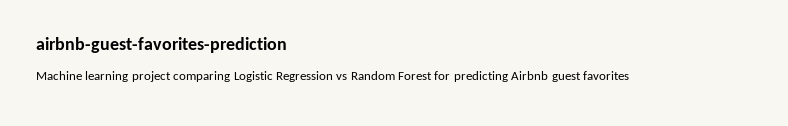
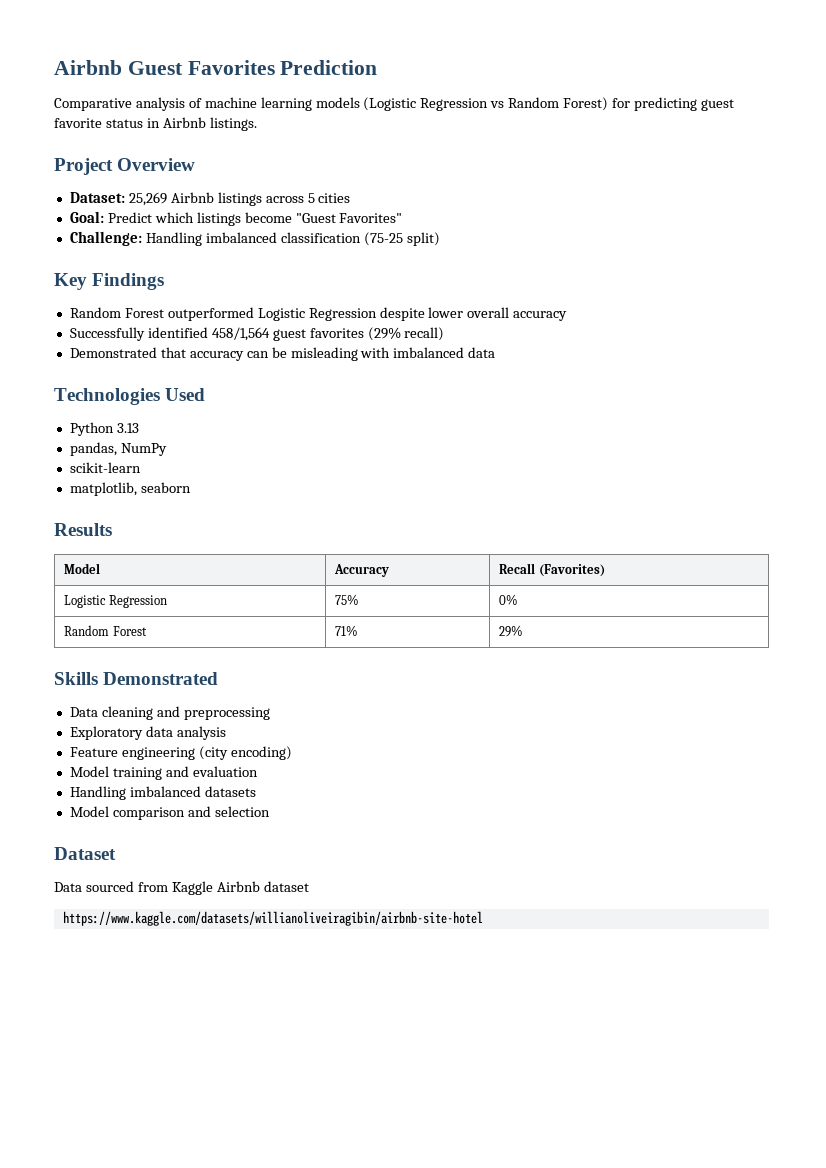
[36,37,287,53] [36,71,273,82] airbnb-guest-favorites-prediction // Machine learning project comparing Logistic -> [54,60,378,75] [54,97,417,111] Airbnb Guest Favorites Prediction // Comparative analysis of machine learning models (Logistic
[398,72,432,80] Forest -> [563,97,609,111] Forest)
[511,71,629,82] Airbnb guest favorites -> [700,99,734,111] [54,117,257,131] [54,158,196,175] [69,192,351,206] [69,211,403,226] [69,231,440,246] [54,273,165,290] [69,307,568,321] [69,327,445,341] [69,347,496,361] [54,388,206,405] [69,422,139,436] [69,442,167,456] [69,462,141,473] [69,482,191,496] [54,523,112,536] [64,563,101,574] [334,564,390,577] [499,563,605,577] [64,595,167,608] [335,594,360,605] [499,594,519,605] [64,625,147,636] [335,625,359,636] [499,625,524,637] [54,672,219,685] [69,706,270,720] [69,726,226,740] [69,746,292,760] [69,766,258,780] [69,786,256,800] [69,806,270,820] [54,847,116,860] [54,881,309,895] [62,911,483,926] guest favorite status in Airbnb listings. // Project Overview // Dataset: 25,269 Airbnb listings across 5 cities // Goal: Predict which listings become "Guest Favorites" // Challenge: Handling imbalanced classification (75-25 split) // Key Findings // Random Forest outperformed Logistic Regression despite lower overall accuracy // Successfully identified 458/1,564 guest favorites (29% recall) // Demonstrated that accuracy can be misleading with imbalanced data // Technologies Used // Python 3.13 // pandas, NumPy // scikit-learn // matplotlib, seaborn // Results // Model | Accuracy | Recall (Favorites) // Logistic Regression | 75% | 0% // Random Forest | 71% | 29% // Skills Demonstrated // Data cleaning and preprocessing // Exploratory data analysis // Feature engineering (city encoding) // Model training and evaluation // Handling imbalanced datasets // Model comparison and selection // Dataset // Data sourced from Kaggle Airbnb dataset // https://www.kaggle.com/datasets/willianoliveiragibin/airbnb-site-hotel

